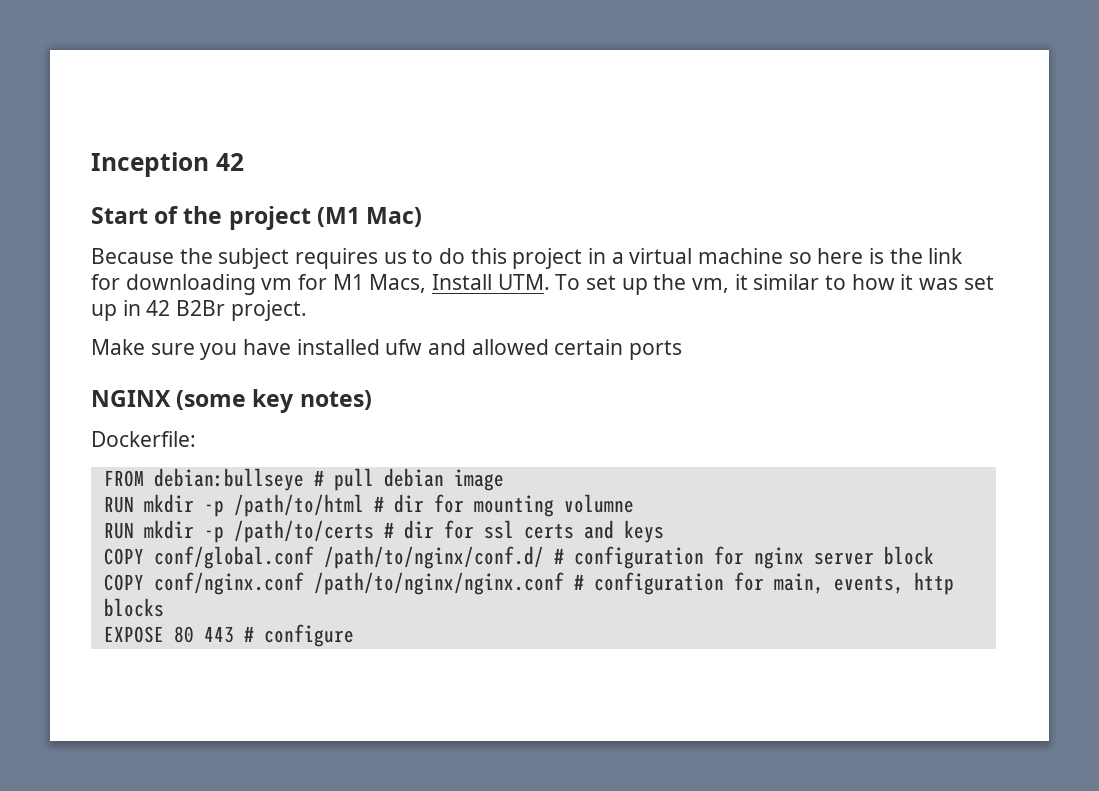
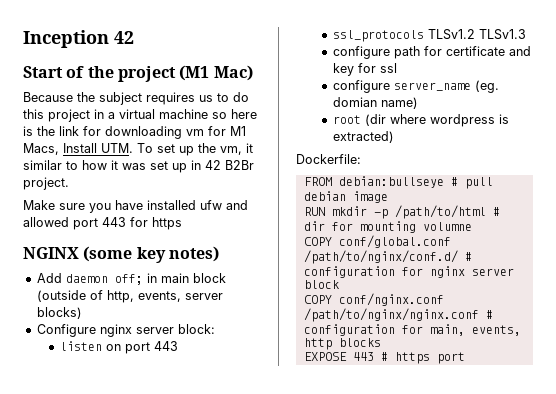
[554,339,683,360] certain ports -> [73,217,182,230] port 443 for https
(372, 400) none -> [36,273,226,285] [36,290,223,303] [36,307,82,319] [36,324,215,337] [60,341,179,354] [333,29,527,42] [333,46,532,59] [333,63,398,76] [333,80,500,93] [333,97,419,109] [333,114,510,127] [333,131,395,143] // Add daemon off; in main block (outside of http, events, server blocks) // Configure nginx server block: // listen on port 443 // ssl_protocols TLSv1.2 TLSv1.3 // configure path for certificate and key for ssl // configure server_name (eg. domian name) // root (dir where wordpress is extracted)
[103,520,664,543] // RUN mkdir -p /path/to/certs # dir for ssl certs and keys -> (472, 226) none
[173,626,194,643] 80 -> (347, 356) none
[263,624,354,647] configure -> [394,352,465,364] https port

